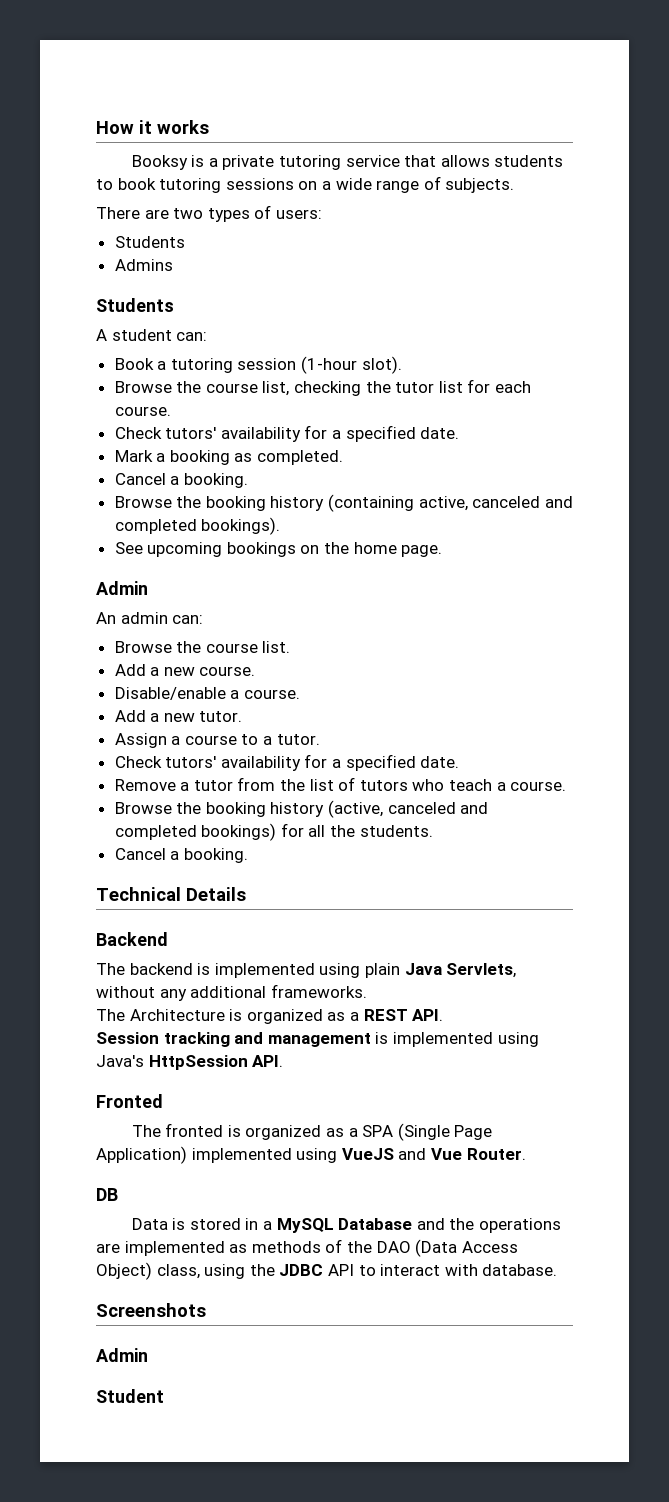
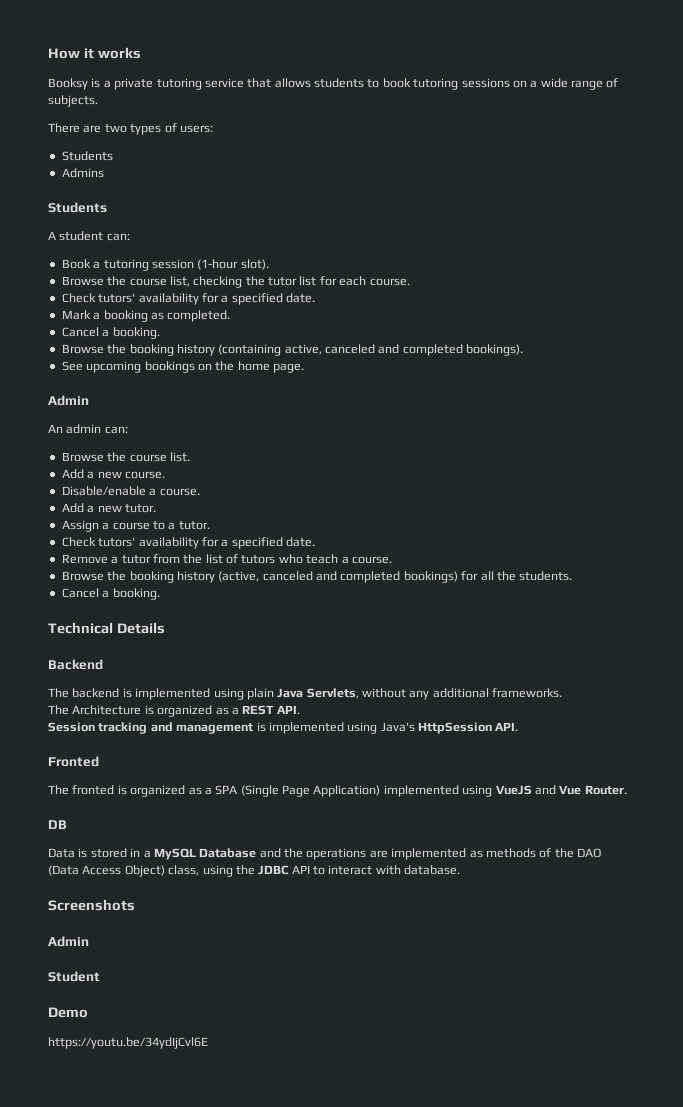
(164, 1396) none -> [48,1007,88,1018] [48,1037,208,1049] // Demo // https://youtu.be/34ydIjCvl6E

